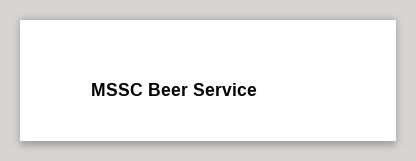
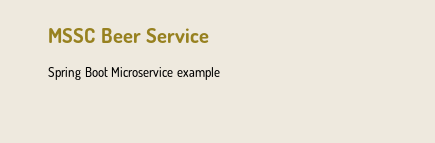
(257, 89) none -> [48,67,220,80] // Spring Boot Microservice example

